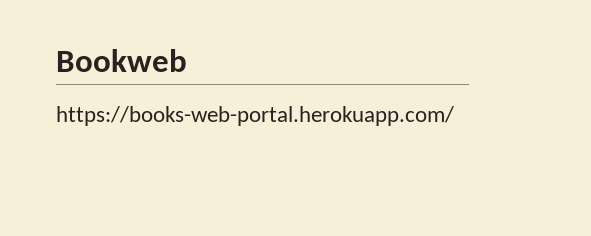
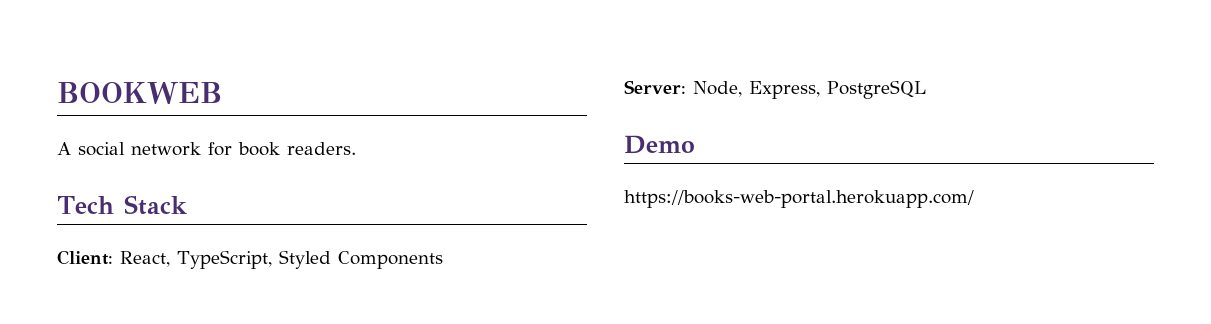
[56,49,187,72] Bookweb -> [57,82,222,104] [57,142,356,156] [57,195,187,215] [57,250,443,269] [624,80,926,99] [624,135,695,154] BOOKWEB // A social network for book readers. // Tech Stack // Client: React, TypeScript, Styled Components // Server: Node, Express, PostgreSQL // Demo

